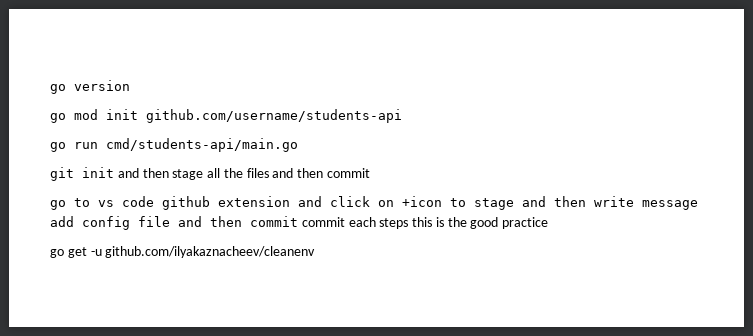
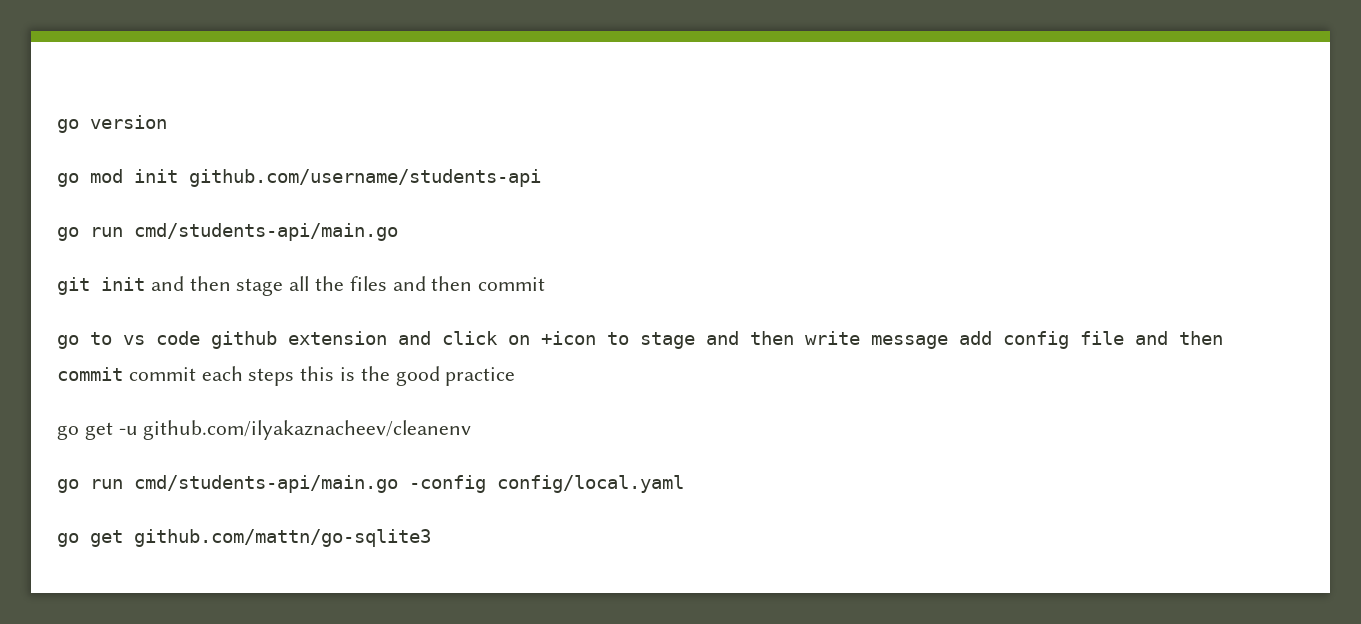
(316, 252) none -> [57,475,684,493] [57,529,431,547] // go run cmd/students-api/main.go -config config/local.yaml // go get github.com/mattn/go-sqlite3

